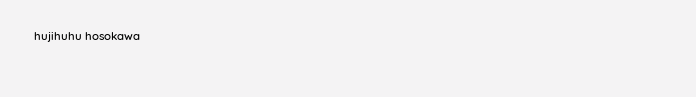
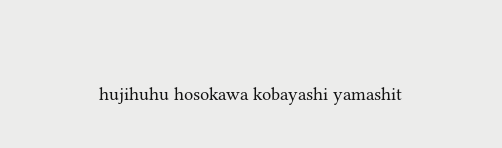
(141, 36) none -> [253,87,402,105] kobayashi yamashit

